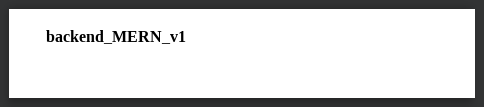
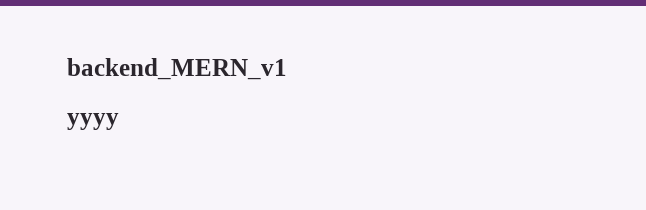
(186, 37) none -> [67,113,119,130] // yyyy

